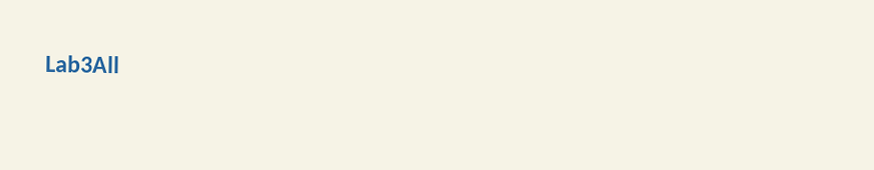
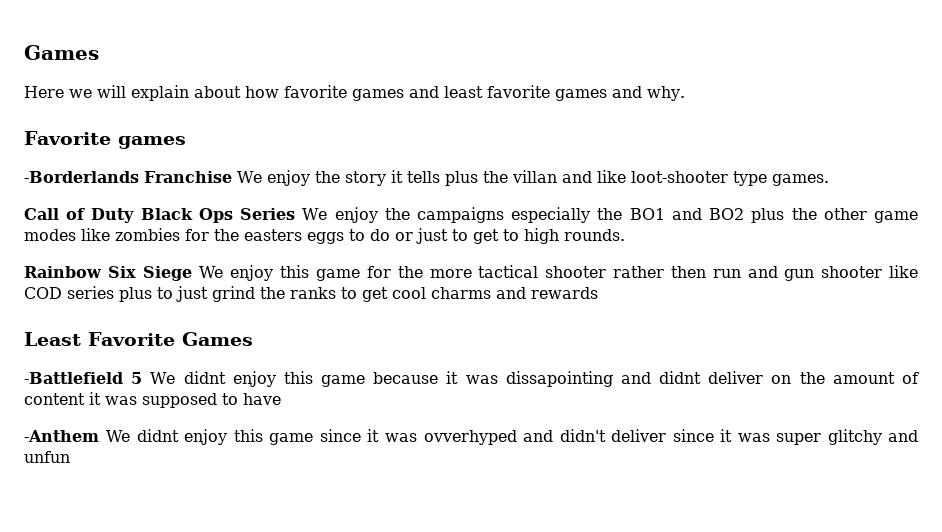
[45,54,120,74] Lab3All -> [24,45,99,60] [24,85,685,101] [24,131,186,149] [24,170,829,186] [24,207,919,223] [24,228,625,244] [24,265,919,281] [24,286,598,302] [24,332,253,346] [24,371,919,387] [24,392,281,408] [24,429,918,445] [24,451,70,463] Games // Here we will explain about how favorite games and least favorite games and why. // Favorite games // -Borderlands Franchise We enjoy the story it tells plus the villan and like loot-shooter type games. // Call of Duty Black Ops Series We enjoy the campaigns especially the BO1 and BO2 plus the other game modes like zombies for the easters eggs to do or just to get to high rounds. // Rainbow Six Siege We enjoy this game for the more tactical shooter rather then run and gun shooter like COD series plus to just grind the ranks to get cool charms and rewards // Least Favorite Games // -Battlefield 5 We didnt enjoy this game because it was dissapointing and didnt deliver on the amount of content it was supposed to have // -Anthem We didnt enjoy this game since it was ovverhyped and didn't deliver since it was super glitchy and unfun

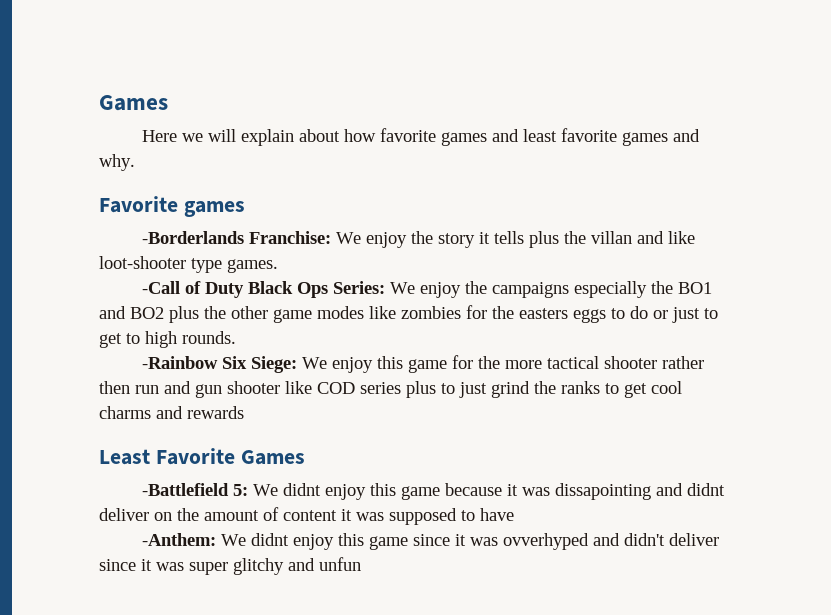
[144,171,232,183] Franchise -> [248,231,331,244] Franchise:
[24,208,59,220] Call -> [141,281,180,294] -Call
[240,208,296,220] Series -> [332,281,385,294] Series:
[24,266,192,281] Rainbow Six Siege -> [141,356,297,373] -Rainbow Six Siege:
[131,372,143,384] 5 -> [232,484,248,496] 5:
[24,430,99,442] -Anthem -> [141,533,216,546] -Anthem:

